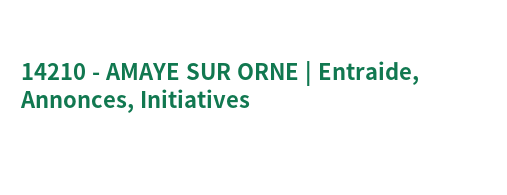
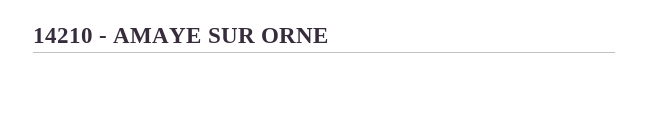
[304,61,419,86] [20,89,250,113] | Entraide, Annonces, Initiatives -> (328, 35) none

